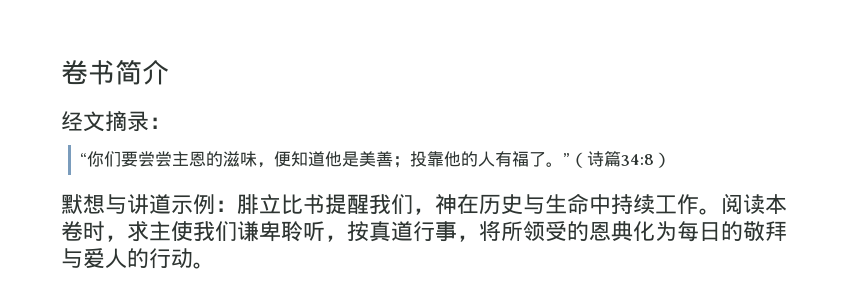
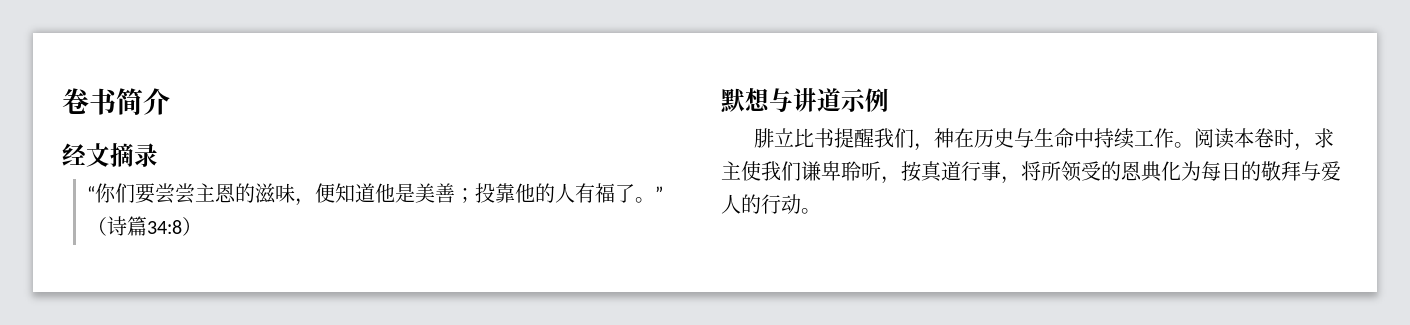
[149,117,171,129] ： -> (158, 155) none
[215,200,237,212] ： -> (889, 100) //

